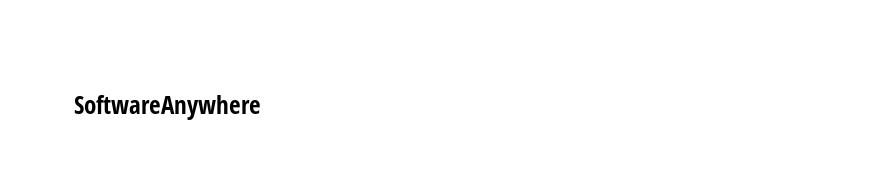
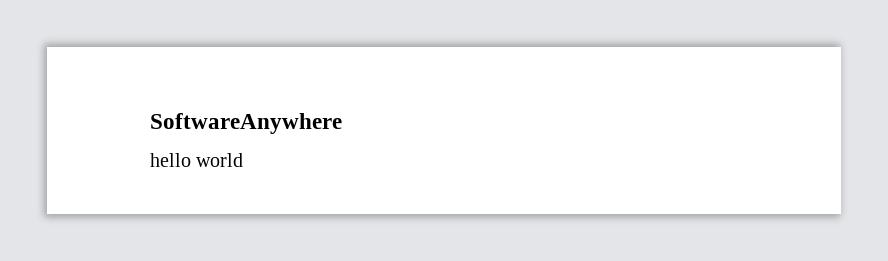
(261, 107) none -> [150,153,244,167] // hello world

